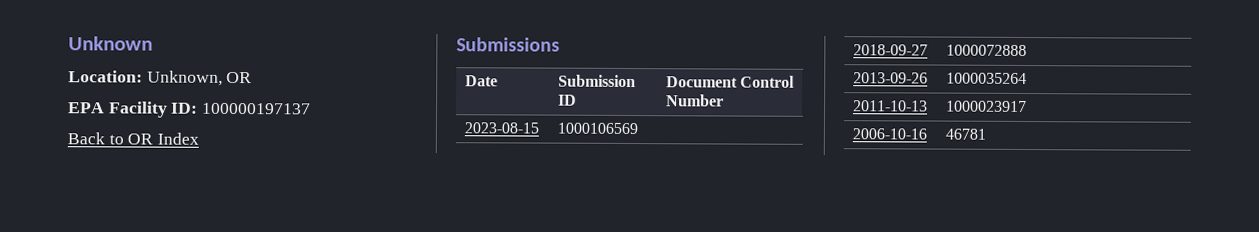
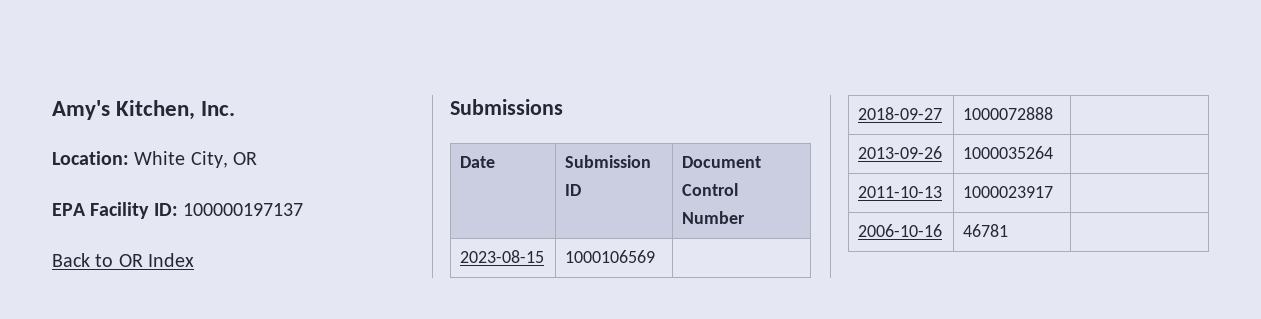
[68,36,153,51] Unknown -> [52,100,236,120] Amy's Kitchen, Inc.
[146,70,223,86] Unknown, -> [134,151,228,168] White City,

